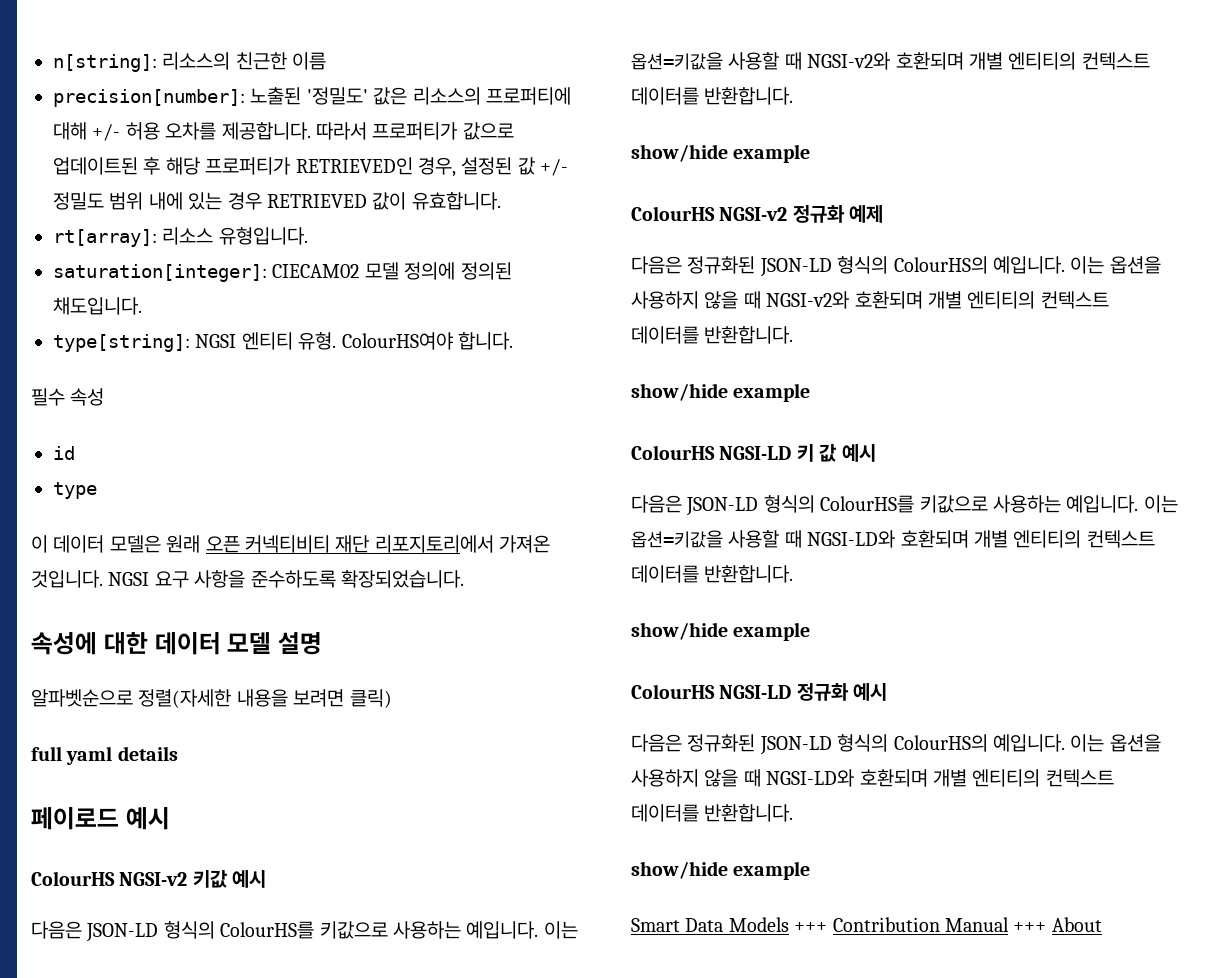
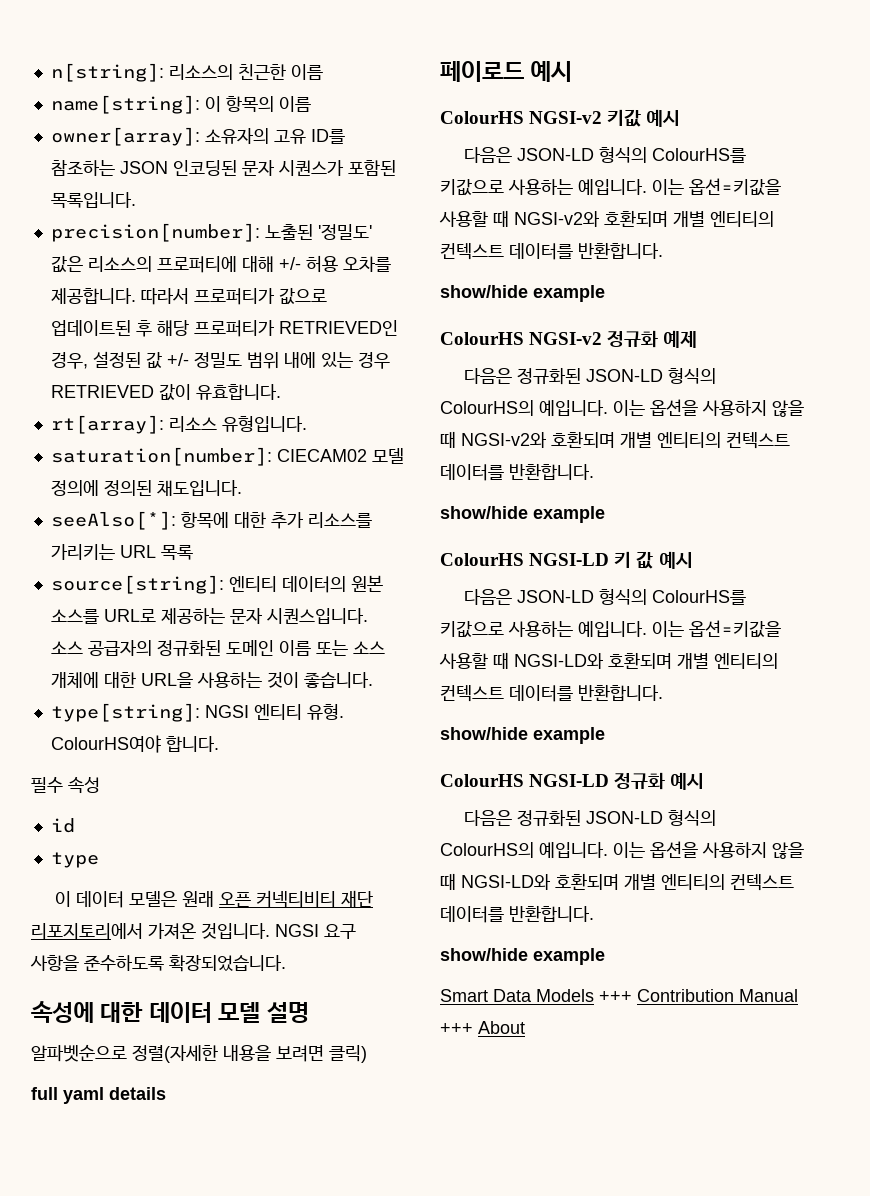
(327, 61) none -> [50,95,311,114] [50,127,345,146] [50,160,396,176] [50,192,136,209] // name[string]: 이 항목의 이름 // owner[array]: 소유자의 고유 ID를 참조하는 JSON 인코딩된 문자 시퀀스가 포함된 목록입니다.
[53,264,267,282] saturation[integer]: -> [50,447,272,466] saturation[number]:
(142, 306) none -> [50,511,372,530] [50,544,193,561] [50,575,383,594] [50,608,368,624] [50,639,385,657] [50,672,373,688] // seeAlso[*]: 항목에 대한 추가 리소스를 가리키는 URL 목록 // source[string]: 엔티티 데이터의 원본 소스를 URL로 제공하는 문자 시퀀스입니다. 소스 공급자의 정규화된 도메인 이름 또는 소스 개체에 대한 URL을 사용하는 것이 좋습니다.

